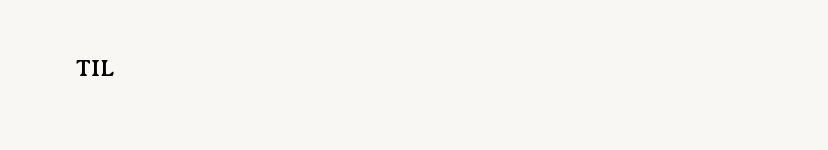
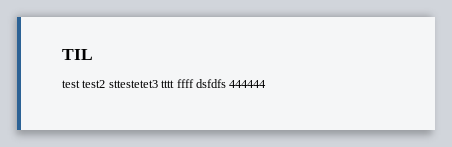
(114, 68) none -> [62,79,267,88] // test test2 sttestetet3 tttt ffff dsfdfs 444444

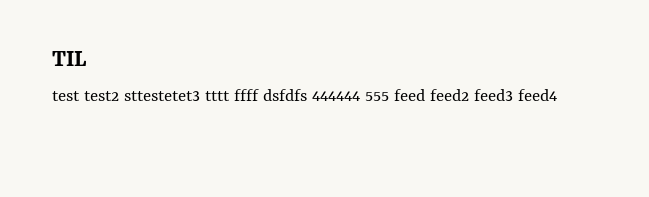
(267, 84) none -> [364,89,557,101] 555 feed feed2 feed3 feed4

